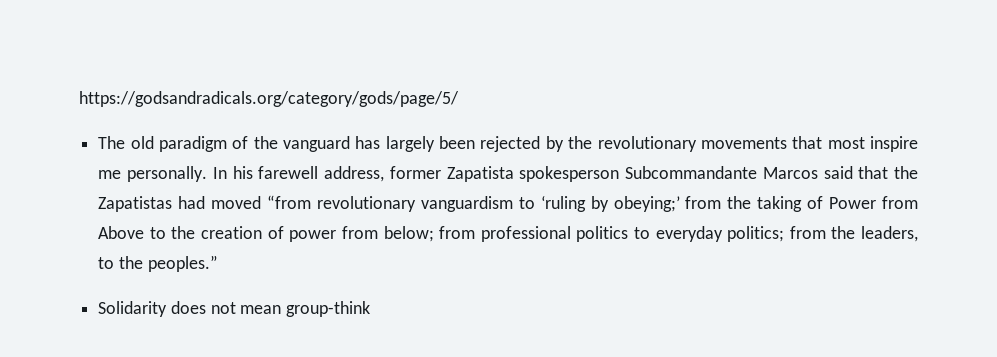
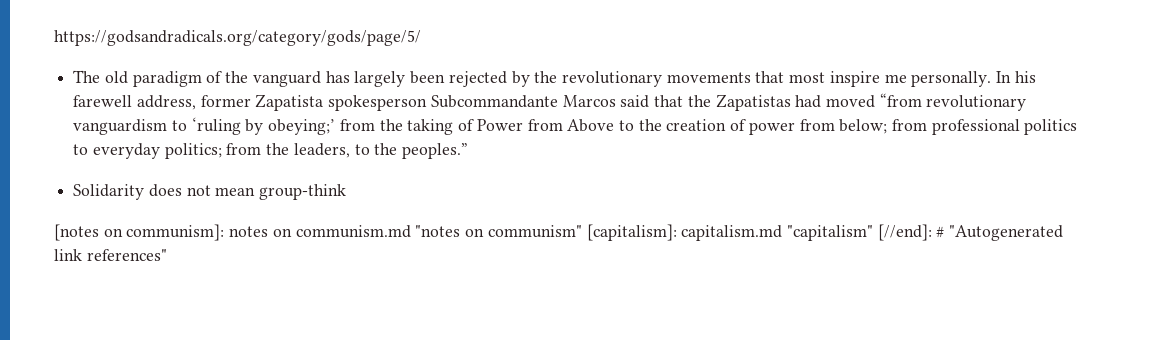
(371, 309) none -> [54,224,1064,241] [54,249,167,261] // [notes on communism]: notes on communism.md "notes on communism" [capitalism]: capitalism.md "capitalism" [//end]: # "Autogenerated link references"

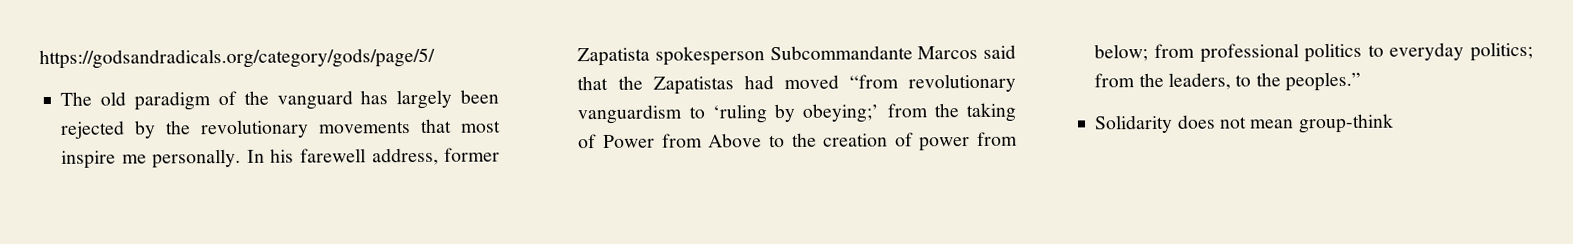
[54,224,1064,241] [54,249,167,261] // [notes on communism]: notes on communism.md "notes on communism" [capitalism]: capitalism.md "capitalism" [//end]: # "Autogenerated link references" -> (1394, 123) none

